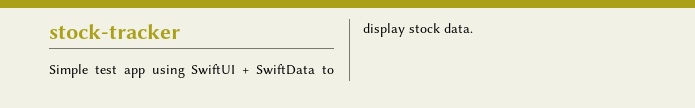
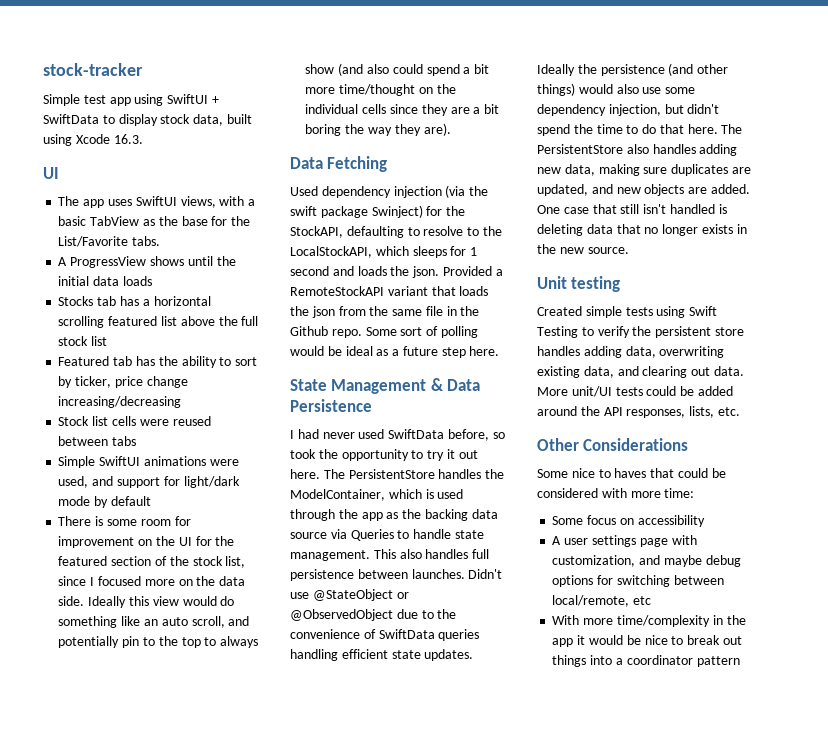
[444,23,473,33] data. -> [193,114,252,126] [43,134,143,146] [43,167,59,179] [58,196,256,208] [58,216,251,226] [58,236,161,247] [58,256,236,268] [58,276,152,286] [58,296,211,306] [58,316,259,328] [58,336,108,346] [58,356,258,368] [58,376,188,388] [58,396,182,408] [58,416,211,426] [58,436,137,446] [58,456,239,468] [58,476,240,488] [58,496,151,508] [58,516,191,526] [58,536,235,548] [58,556,246,568] [58,576,246,586] [58,596,235,608] [58,616,250,628] [58,636,259,648] [305,63,490,76] [305,84,456,96] [305,104,500,116] [305,123,451,136] [290,156,388,172] [290,185,489,198] [290,205,466,218] [290,226,502,238] [290,246,478,258] [290,266,503,278] [290,286,489,296] [290,306,480,318] [290,326,478,338] [290,346,500,358] [290,378,481,394] [290,399,372,412] [290,429,505,441] [290,449,478,461] [290,469,505,479] [290,489,464,501] [290,509,498,521] [290,529,484,541] [290,549,490,561] [290,569,503,581] [290,589,409,601] [290,609,457,621] [290,629,480,641] [290,649,474,661] [537,63,729,76] [537,83,696,96] [537,104,720,116] [537,124,743,136] [537,144,738,156] [537,164,751,176] [537,184,750,196] [537,204,727,214] [537,224,747,236] [537,244,629,254] [537,276,621,292] [537,306,718,318] [537,326,744,338] [537,346,725,358] [537,366,744,378] [537,386,733,397] [537,406,740,418] [537,438,689,451] [537,468,726,478] [537,488,695,498] [552,515,705,527] [552,535,697,547] [552,555,741,567] [552,575,724,587] [552,595,652,607] [552,615,746,627] [552,635,742,647] [552,655,740,667] data, built using Xcode 16.3. // UI // The app uses SwiftUI views, with a basic TabView as the base for the List/Favorite tabs. // A ProgressView shows until the initial data loads // Stocks tab has a horizontal scrolling featured list above the full stock list // Featured tab has the ability to sort by ticker, price change increasing/decreasing // Stock list cells were reused between tabs // Simple SwiftUI animations were used, and support for light/dark mode by default // There is some room for improvement on the UI for the featured section of the stock list, since I focused more on the data side. Ideally this view would do something like an auto scroll, and potentially pin to the top to always show (and also could spend a bit more time/thought on the individual cells since they are a bit boring the way they are). // Data Fetching // Used dependency injection (via the swift package Swinject) for the StockAPI, defaulting to resolve to the LocalStockAPI, which sleeps for 1 second and loads the json. Provided a RemoteStockAPI variant that loads the json from the same file in the Github repo. Some sort of polling would be ideal as a future step here. // State Management & Data Persistence // I had never used SwiftData before, so took the opportunity to try it out here. The PersistentStore handles the ModelContainer, which is used through the app as the backing data source via Queries to handle state management. This also handles full persistence between launches. Didn't use @StateObject or @ObservedObject due to the convenience of SwiftData queries handling efficient state updates. Ideally the persistence (and other things) would also use some dependency injection, but didn't spend the time to do that here. The PersistentStore also handles adding new data, making sure duplicates are updated, and new objects are added. One case that still isn't handled is deleting data that no longer exists in the new source. // Unit testing // Created simple tests using Swift Testing to verify the persistent store handles adding data, overwriting existing data, and clearing out data. More unit/UI tests could be added around the API responses, lists, etc. // Other Considerations // Some nice to haves that could be considered with more time: // Some focus on accessibility // A user settings page with customization, and maybe debug options for switching between local/remote, etc // With more time/complexity in the app it would be nice to break out things into a coordinator pattern

